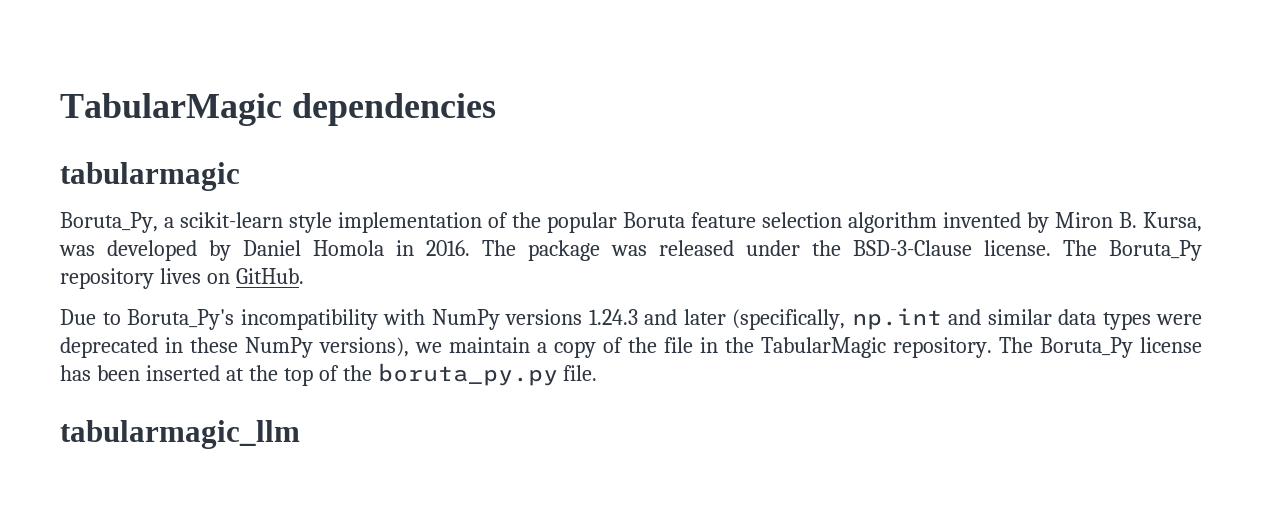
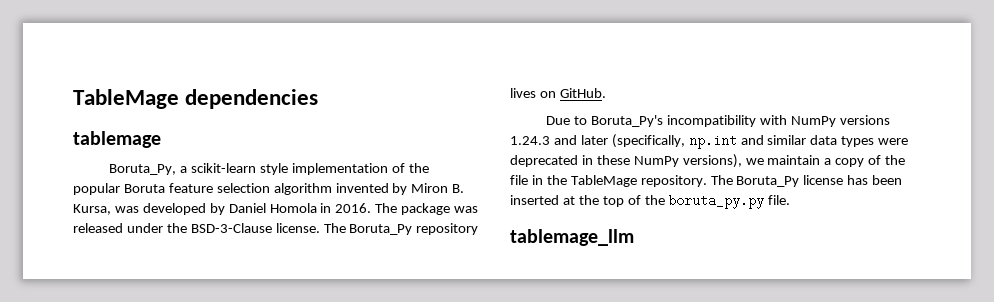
[60,93,282,126] TabularMagic -> [73,89,179,109] TableMage
[60,162,240,191] tabularmagic -> [73,131,161,148] tablemage
[761,337,886,358] TabularMagic -> [570,175,637,187] TableMage
[60,420,300,449] tabularmagic_llm -> [510,229,634,246] tablemage_llm

